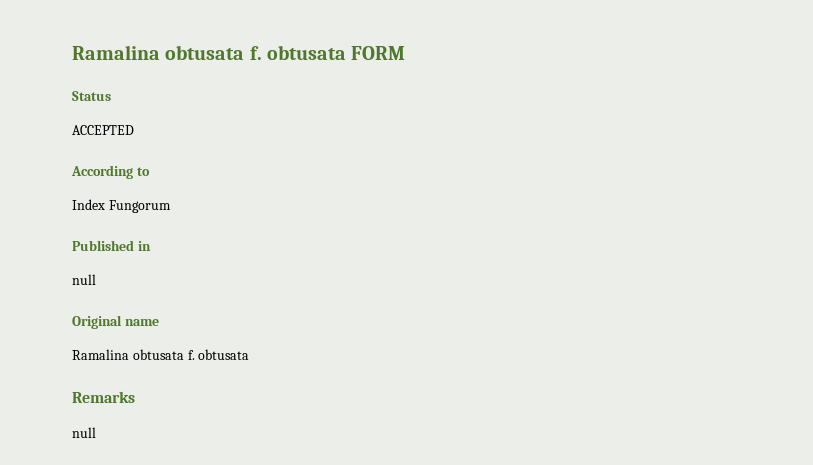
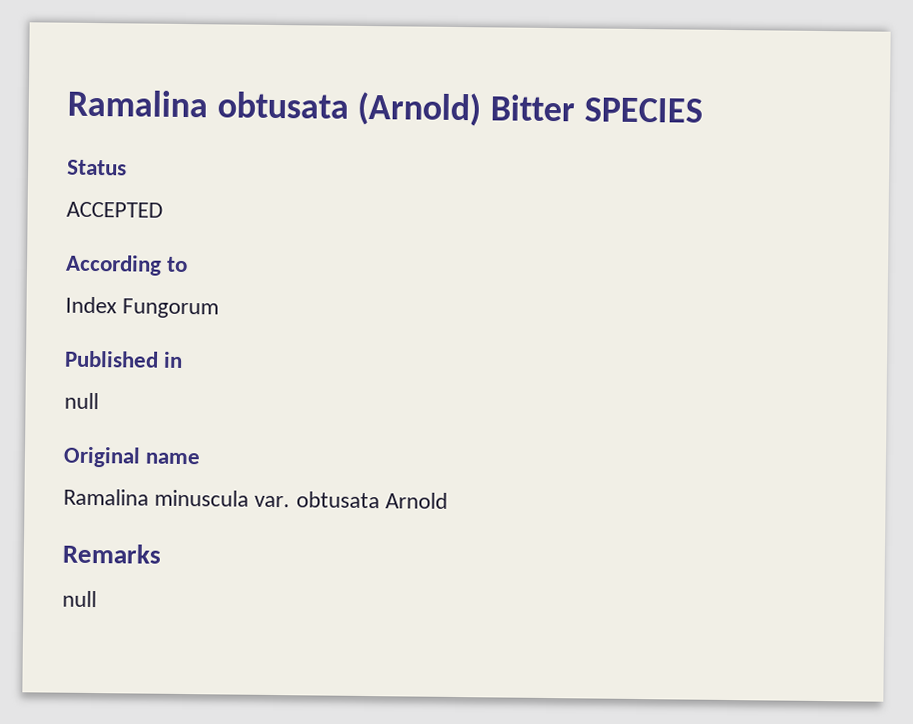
[72,45,406,60] Ramalina obtusata f. obtusata FORM -> [67,89,703,127] Ramalina obtusata (Arnold) Bitter SPECIES
[132,349,250,360] obtusata f. obtusata -> [154,489,448,509] minuscula var. obtusata Arnold

